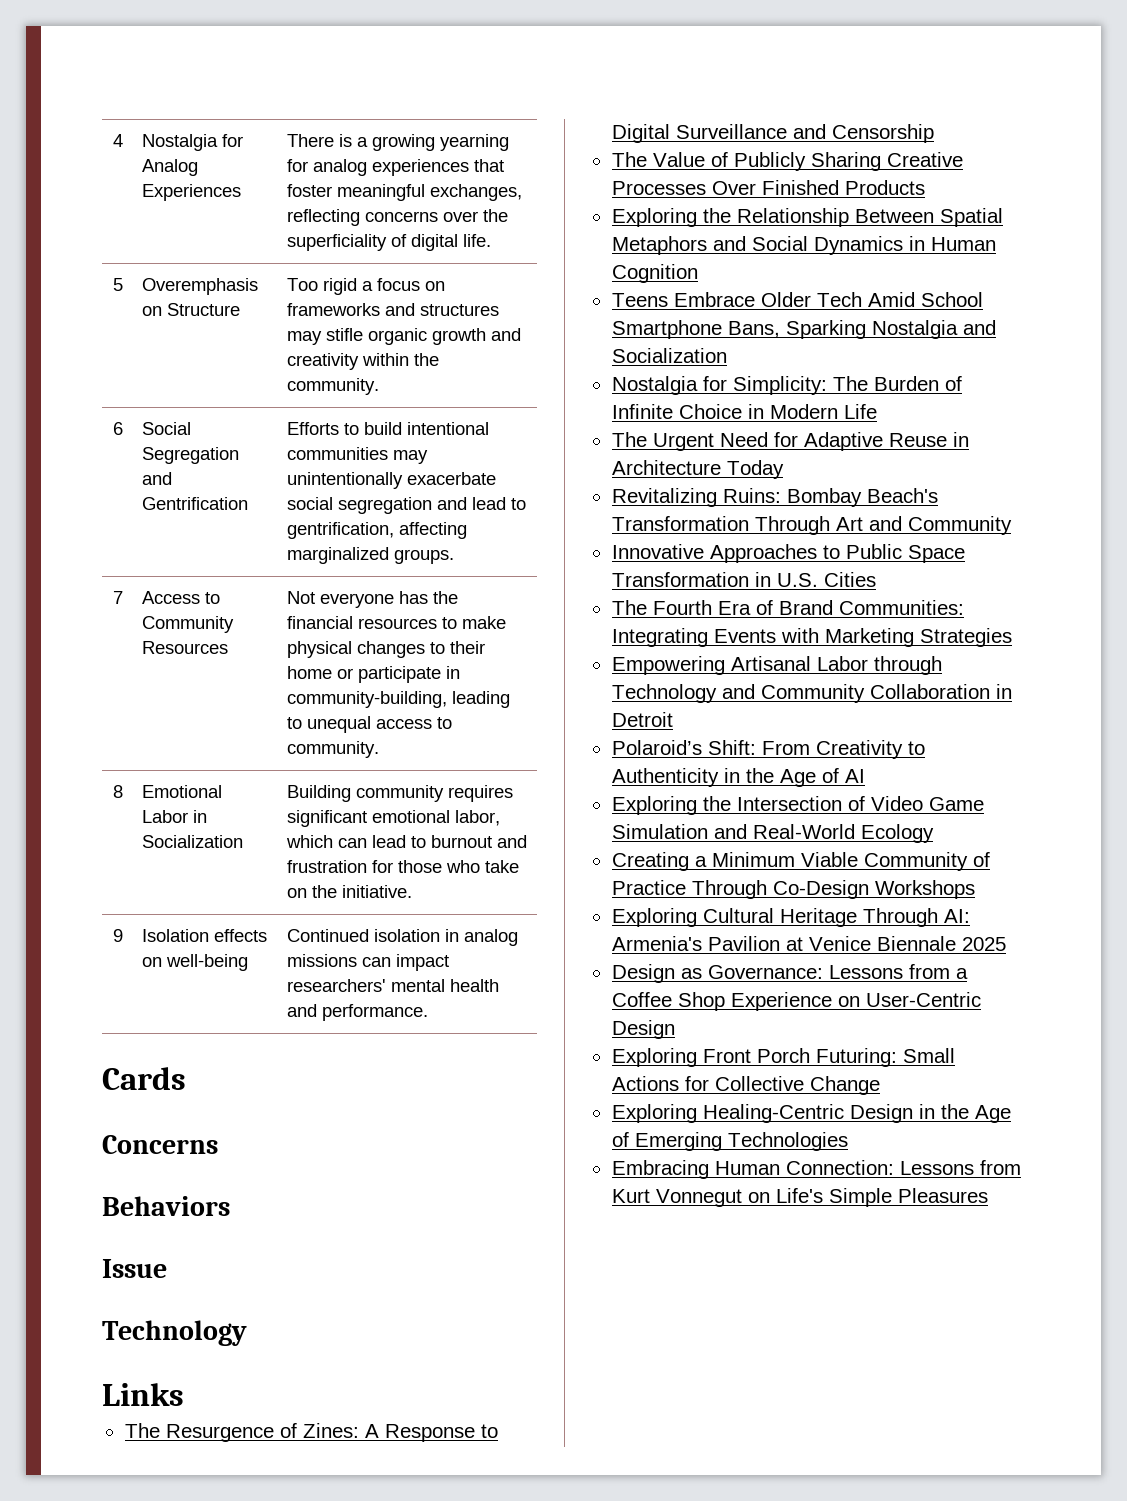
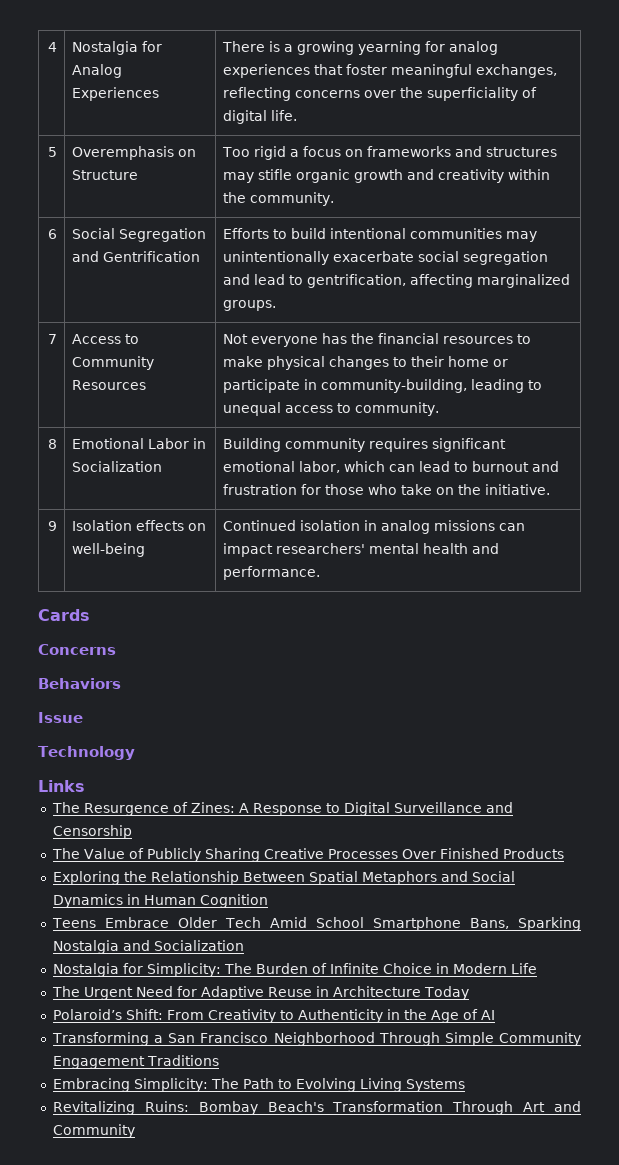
[611,488,938,507] [611,516,1012,535] [611,544,965,563] [611,572,876,587] [611,600,964,615] [611,628,1012,647] [611,656,942,675] [611,684,1012,703] [611,712,673,727] // Revitalizing Ruins: Bombay Beach's Transformation Through Art and Community // Innovative Approaches to Public Space Transformation in U.S. Cities // The Fourth Era of Brand Communities: Integrating Events with Marketing Strategies // Empowering Artisanal Labor through Technology and Community Collaboration in Detroit -> (469, 993) none
[611,796,984,815] [611,824,934,843] [611,852,990,871] [611,880,975,899] [611,908,970,927] [611,936,1006,951] [611,964,968,983] [611,992,981,1011] [611,1020,675,1039] [611,1048,955,1067] [611,1076,880,1095] [611,1104,1011,1123] [611,1132,848,1151] [611,1160,1021,1179] [611,1188,988,1207] Exploring the Intersection of Video Game Simulation and Real-World Ecology // Creating a Minimum Viable Community of Practice Through Co-Design Workshops // Exploring Cultural Heritage Through AI: Armenia's Pavilion at Venice Biennale 2025 // Design as Governance: Lessons from a Coffee Shop Experience on User-Centric Design // Exploring Front Porch Futuring: Small Actions for Collective Change // Exploring Healing-Centric Design in the Age of Emerging Technologies // Embracing Human Connection: Lessons from Kurt Vonnegut on Life's Simple Pleasures -> [51,1032,581,1046] [52,1055,219,1069] [52,1078,465,1092] [52,1101,581,1115] [52,1124,135,1138] Transforming a San Francisco Neighborhood Through Simple Community Engagement Traditions // Embracing Simplicity: The Path to Evolving Living Systems // Revitalizing Ruins: Bombay Beach's Transformation Through Art and Community

